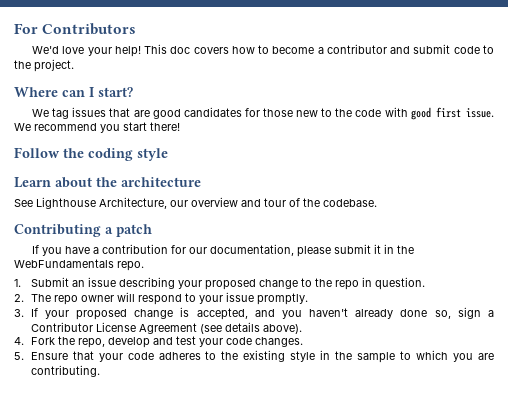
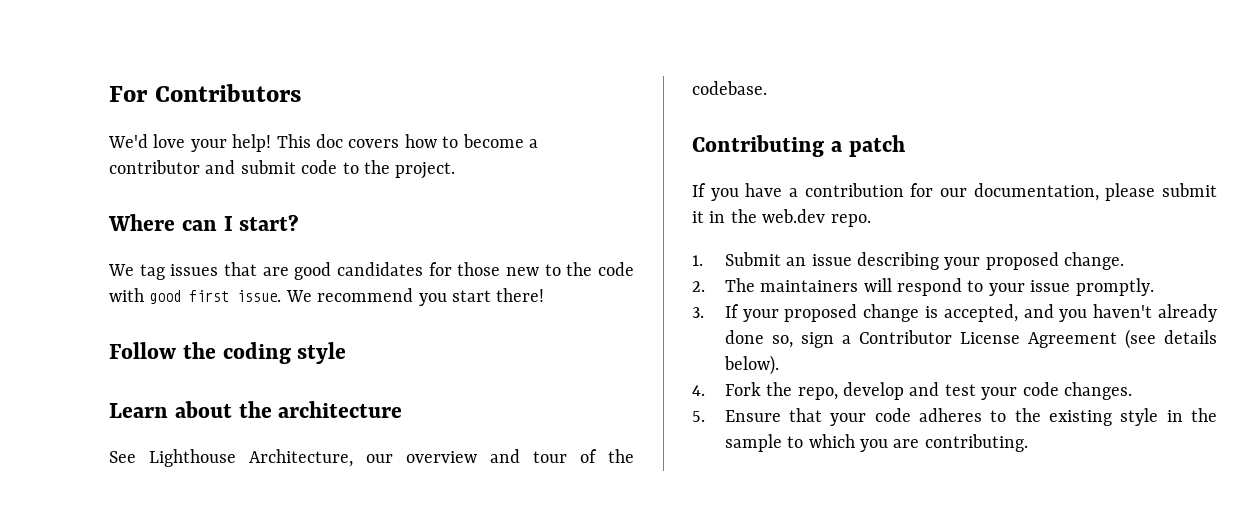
[14,259,114,268] WebFundamentals -> [762,209,826,223] web.dev
[258,277,425,290] change to the repo in question. -> [1064,252,1125,270] change.
[53,295,114,305] repo owner -> [760,280,859,292] maintainers
[262,324,302,334] above). -> [723,355,779,375] below).

